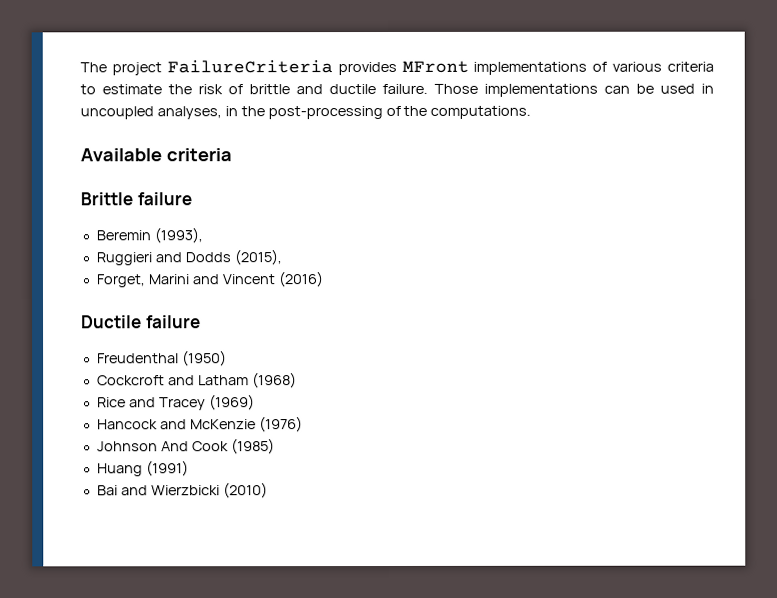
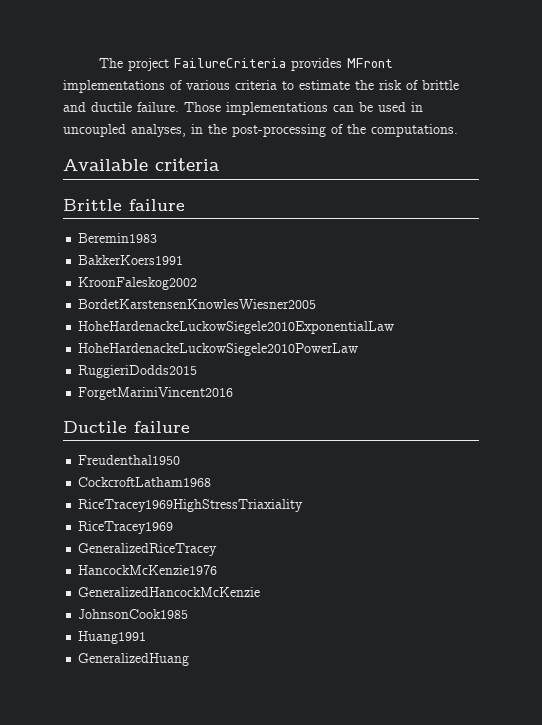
[95,227,203,244] [95,249,282,266] [95,271,323,288] [81,315,201,329] [96,350,227,367] [96,372,297,389] [96,394,255,411] [96,416,303,433] [96,438,275,455] [96,460,189,477] [96,482,268,499] Beremin (1993), // Ruggieri and Dodds (2015), // Forget, Marini and Vincent (2016) // Ductile failure // Freudenthal (1950) // Cockcroft and Latham (1968) // Rice and Tracey (1969) // Hancock and McKenzie (1976) // Johnson And Cook (1985) // Huang (1991) // Bai and Wierzbicki (2010) -> [78,233,158,243] [78,255,184,265] [78,277,198,290] [78,299,317,309] [78,321,395,334] [78,343,359,356] [78,365,198,378] [78,387,234,400] [63,421,190,433] [78,455,181,465] [78,477,212,487] [78,499,304,512] [78,521,174,534] [78,543,218,556] [78,565,218,575] [78,587,261,597] [78,609,189,619] [78,631,147,644] [78,653,190,666] Beremin1983 // BakkerKoers1991 // KroonFaleskog2002 // BordetKarstensenKnowlesWiesner2005 // HoheHardenackeLuckowSiegele2010ExponentialLaw // HoheHardenackeLuckowSiegele2010PowerLaw // RuggieriDodds2015 // ForgetMariniVincent2016 // Ductile failure // Freudenthal1950 // CockcroftLatham1968 // RiceTracey1969HighStressTriaxiality // RiceTracey1969 // GeneralizedRiceTracey // HancockMcKenzie1976 // GeneralizedHancockMcKenzie // JohnsonCook1985 // Huang1991 // GeneralizedHuang

